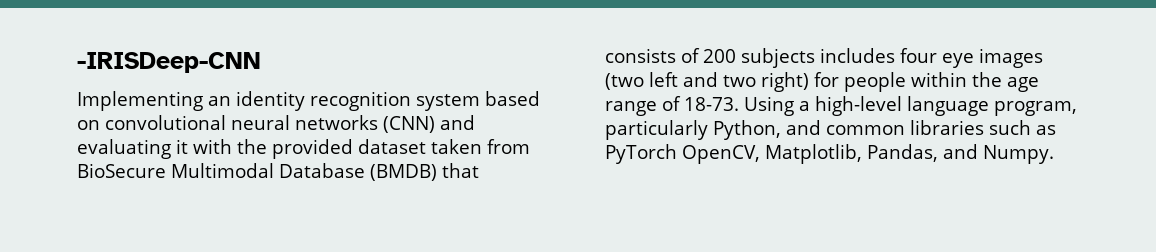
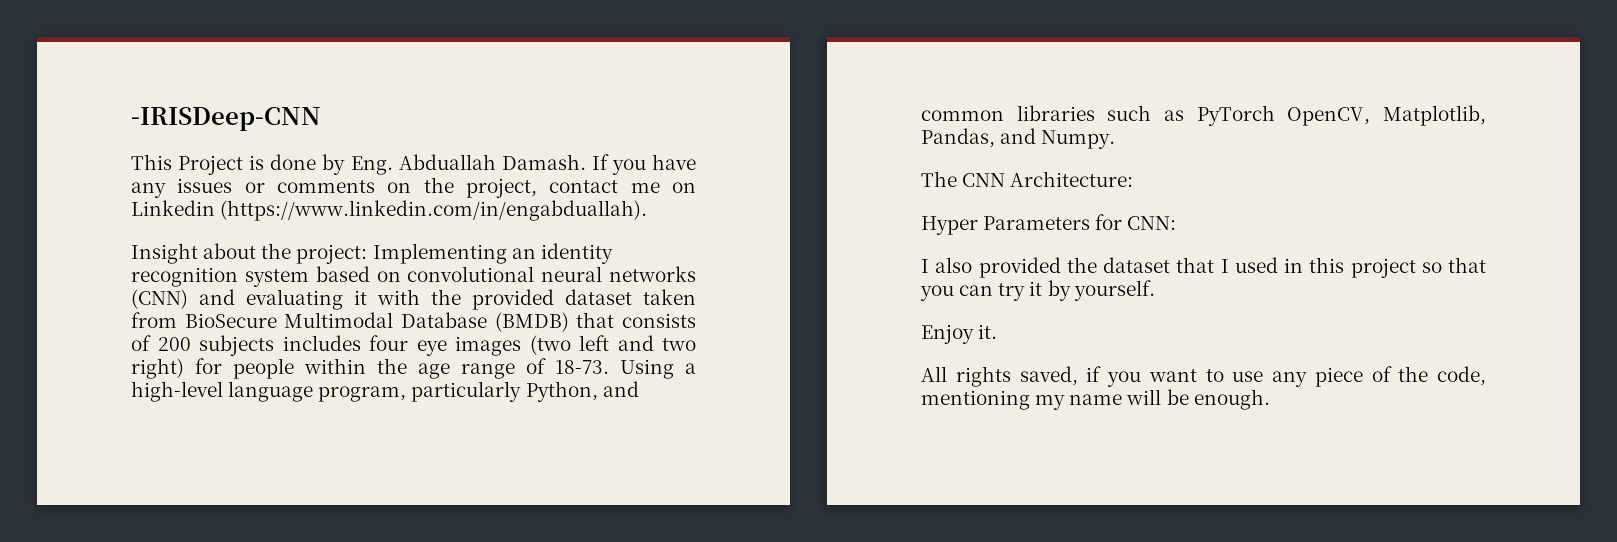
(261, 62) none -> [131,154,697,175] [131,177,696,198] [131,200,648,221] [131,243,368,264] This Project is done by Eng. Abduallah Damash. If you have any issues or comments on the project, contact me on Linkedin (https://www.linkedin.com/in/engabduallah). // Insight about the project:
(1054, 154) none -> [921,171,1134,187] [921,214,1177,235] [921,257,1486,278] [920,280,1155,301] [921,324,998,344] [921,366,1486,387] [921,389,1270,410] // The CNN Architecture: // Hyper Parameters for CNN: // I also provided the dataset that I used in this project so that you can try it by yourself. // Enjoy it. // All rights saved, if you want to use any piece of the code, mentioning my name will be enough.

